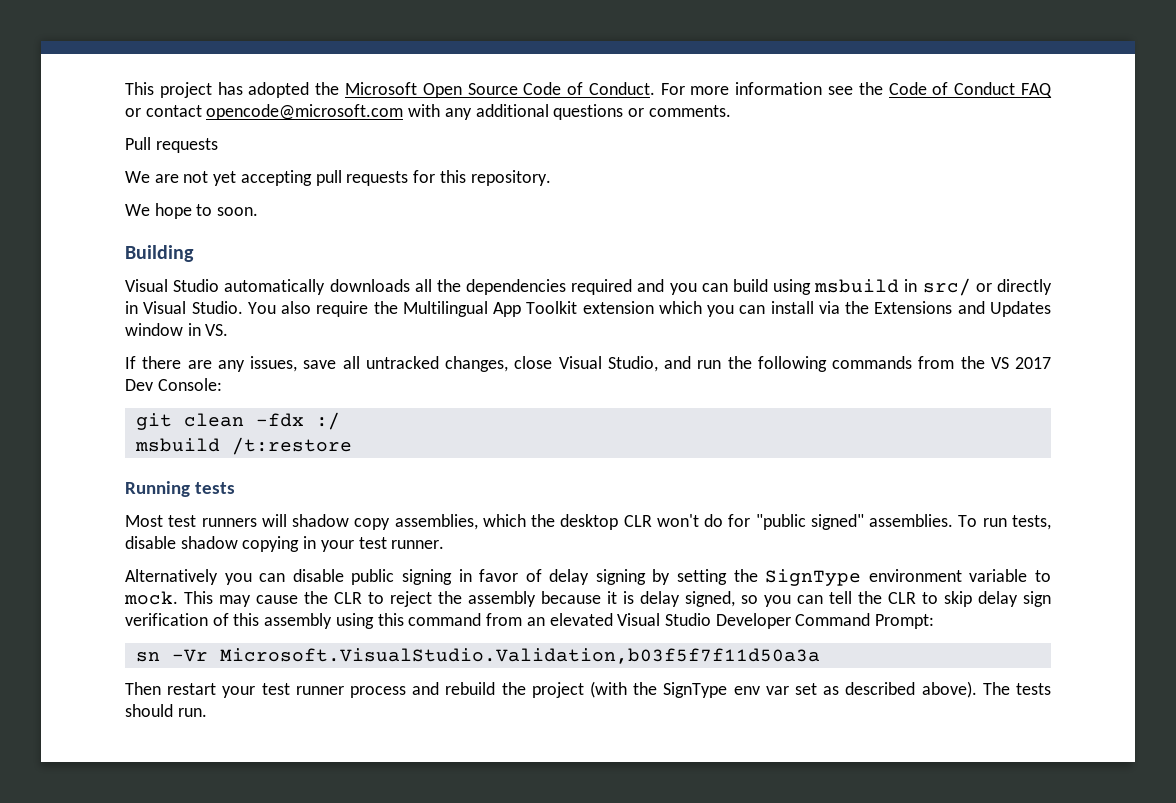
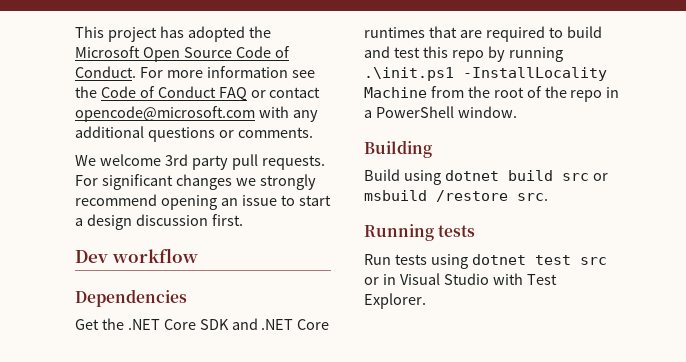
[125,137,218,153] [125,170,551,186] [125,203,259,219] [125,245,194,262] [125,278,1052,296] [125,301,1052,317] [125,323,229,336] [125,356,1051,372] [125,378,222,391] [135,412,340,430] [134,437,352,455] [125,481,235,497] [125,514,1052,530] [125,536,445,552] [125,569,1051,586] [124,591,1051,607] [125,613,935,629] [135,648,820,664] [125,681,1052,698] [125,704,207,717] Pull requests // We are not yet accepting pull requests for this repository. // We hope to soon. // Building // Visual Studio automatically downloads all the dependencies required and you can build using msbuild in src/ or directly in Visual Studio. You also require the Multilingual App Toolkit extension which you can install via the Extensions and Updates window in VS. // If there are any issues, save all untracked changes, close Visual Studio, and run the following commands from the VS 2017 Dev Console: // git clean -fdx :/ // msbuild /t:restore // Running tests // Most test runners will shadow copy assemblies, which the desktop CLR won't do for "public signed" assemblies. To run tests, disable shadow copying in your test runner. // Alternatively you can disable public signing in favor of delay signing by setting the SignType environment variable to mock. This may cause the CLR to reject the assembly because it is delay signed, so you can tell the CLR to skip delay sign verification of this assembly using this command from an elevated Visual Studio Developer Command Prompt: // sn -Vr Microsoft.VisualStudio.Validation,b03f5f7f11d50a3a // Then restart your test runner process and rebuild the project (with the SignType env var set as described above). The tests should run. -> [75,154,325,170] [75,174,316,190] [75,194,331,210] [75,214,243,230] [75,248,198,263] [75,289,187,307] [75,318,330,330] [364,26,602,42] [364,46,563,62] [364,67,607,81] [364,86,620,102] [364,106,517,118] [364,140,432,158] [364,169,608,185] [364,190,548,202] [364,224,476,241] [364,254,607,269] [364,273,557,285] [364,293,426,309] We welcome 3rd party pull requests. For significant changes we strongly recommend opening an issue to start a design discussion first. // Dev workflow // Dependencies // Get the .NET Core SDK and .NET Core runtimes that are required to build and test this repo by running .\init.ps1 -InstallLocality Machine from the root of the repo in a PowerShell window. // Building // Build using dotnet build src or msbuild /restore src. // Running tests // Run tests using dotnet test src or in Visual Studio with Test Explorer.

